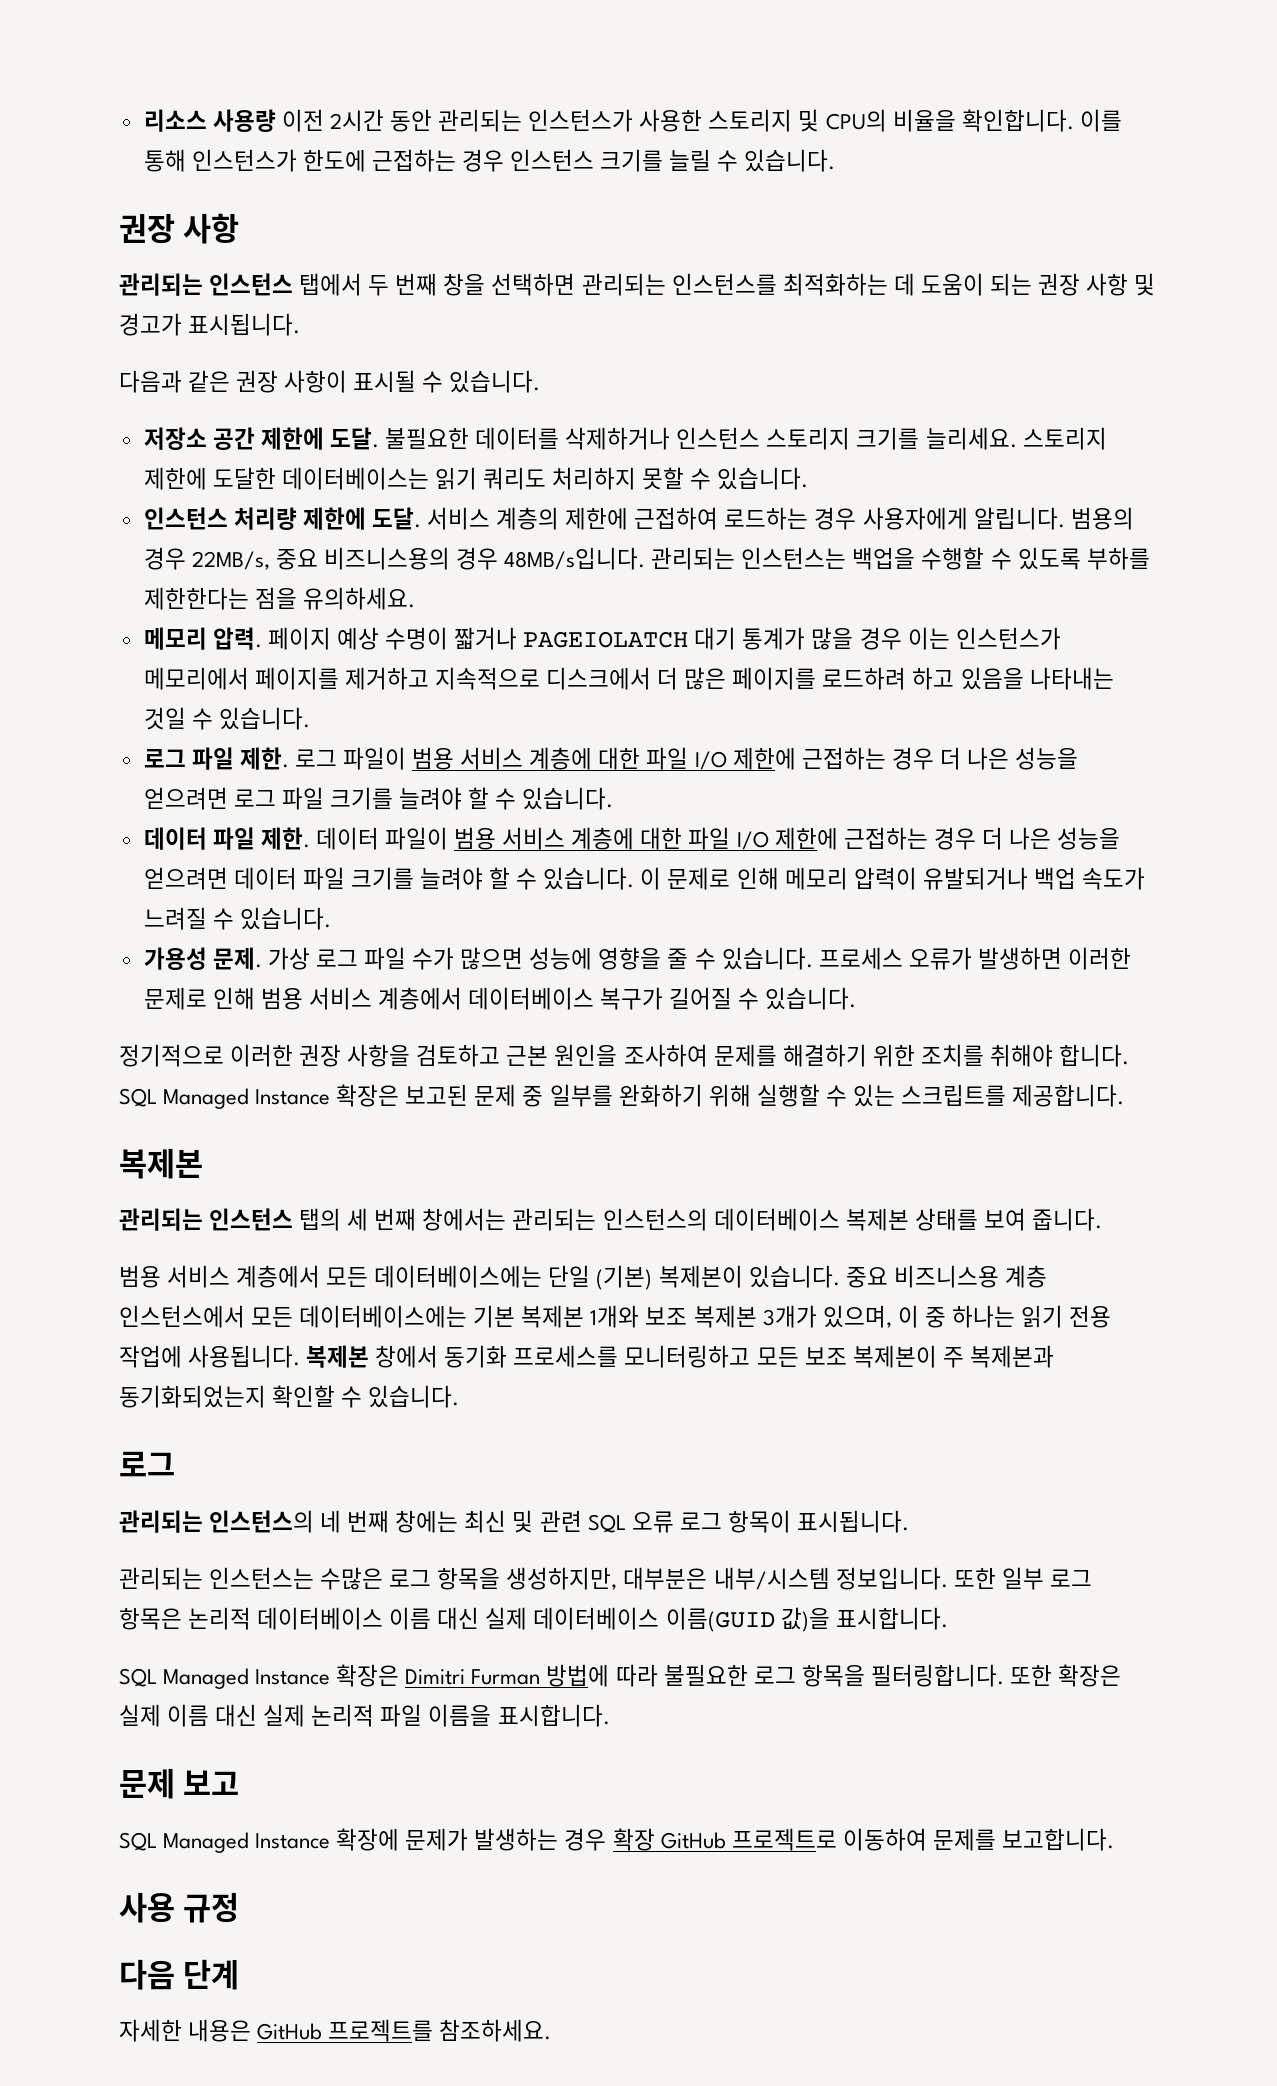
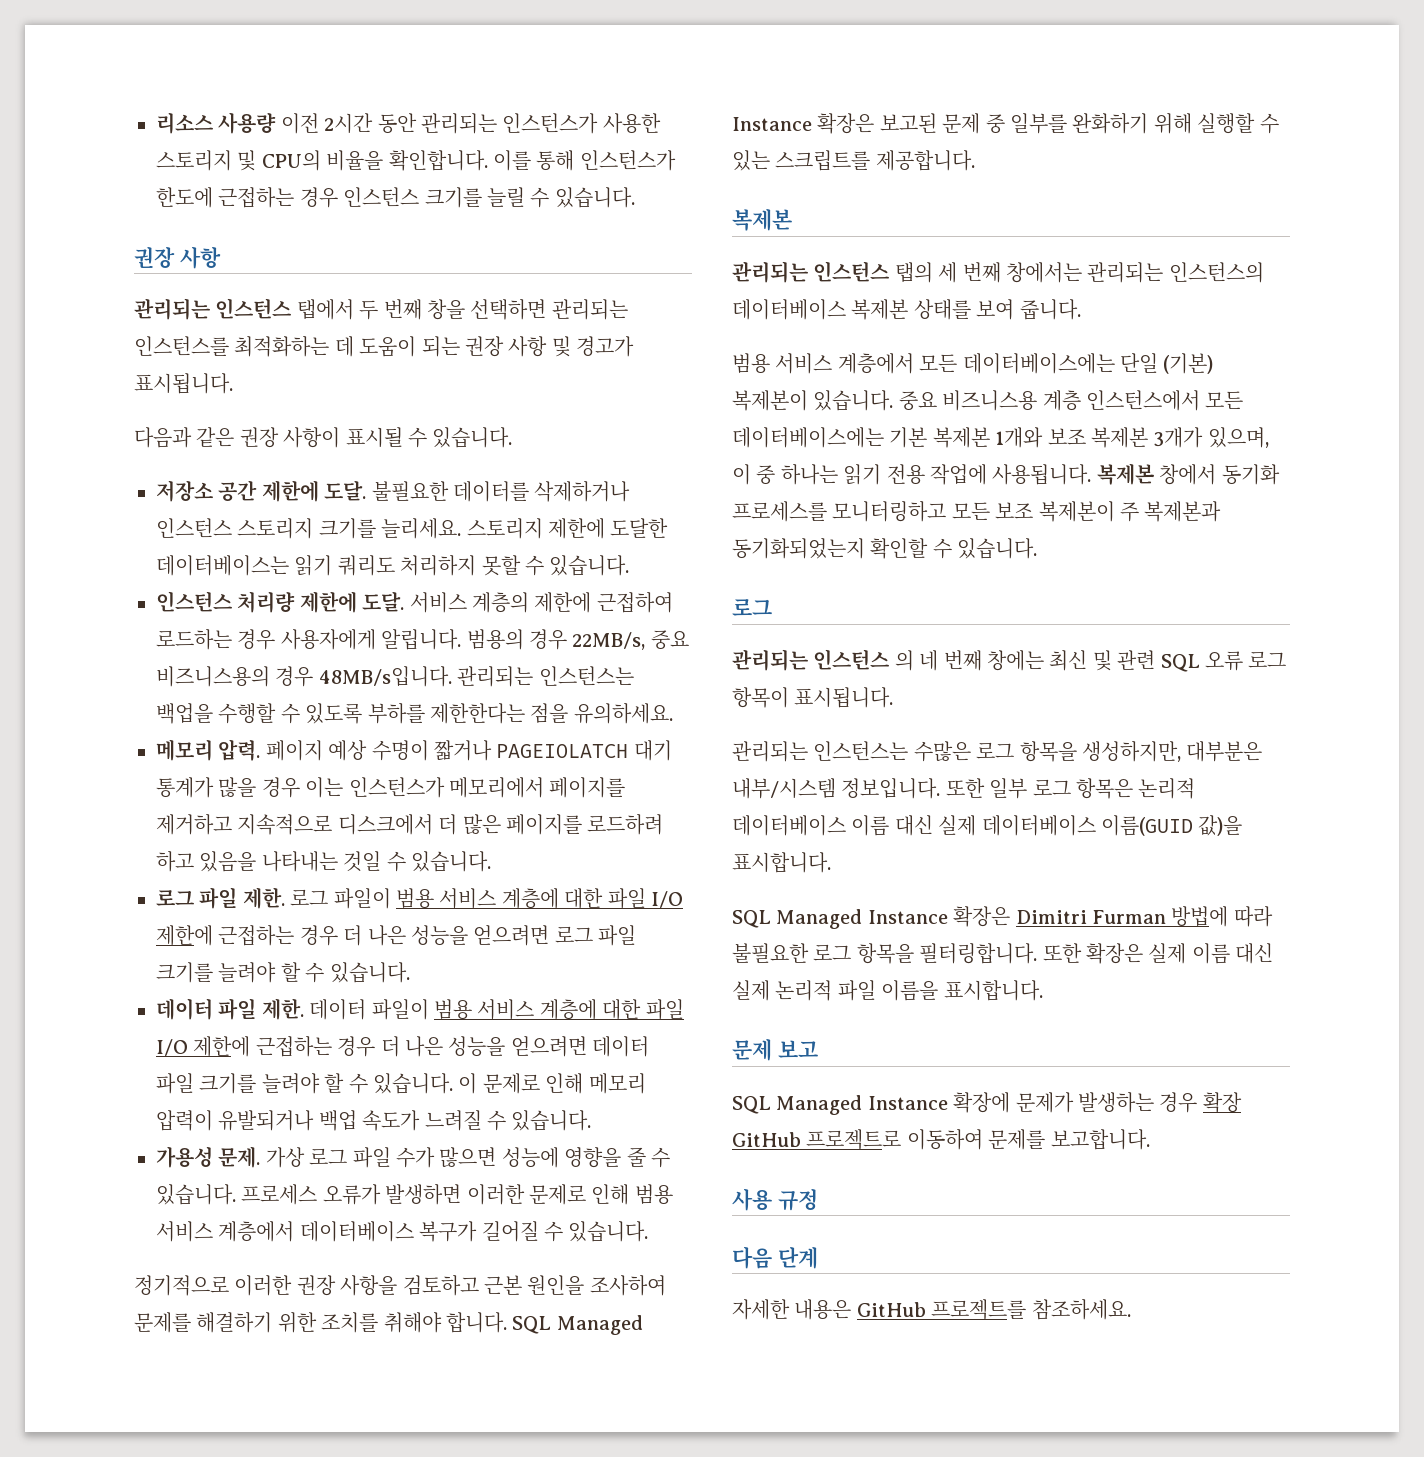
[209,1510,315,1533] 인스턴스의 -> [813,649,914,671] 인스턴스 의

